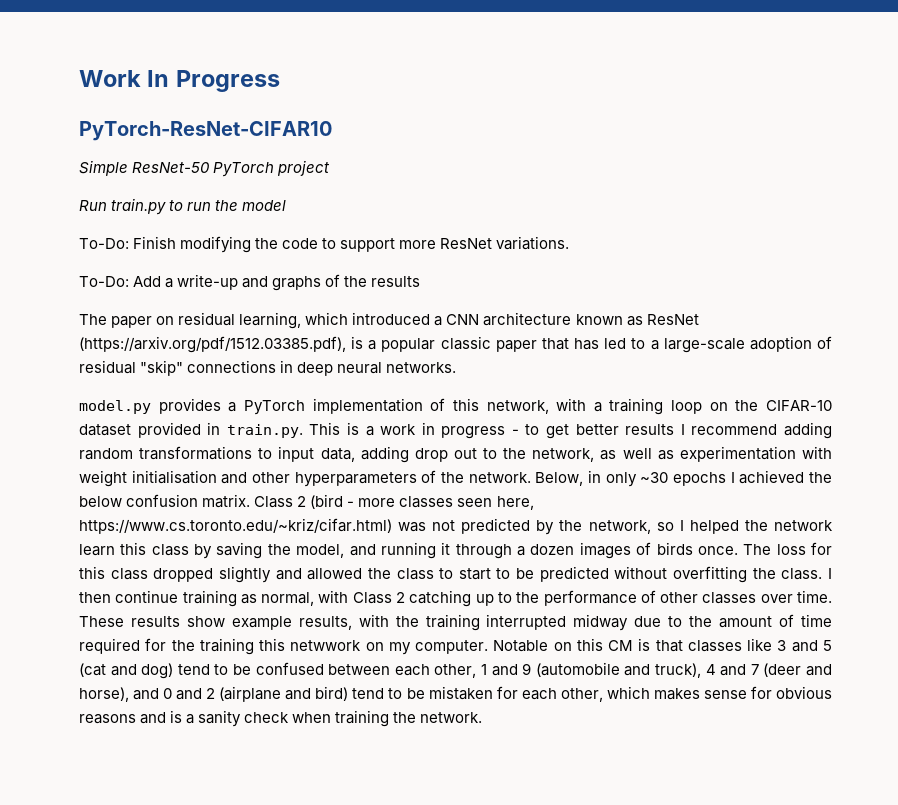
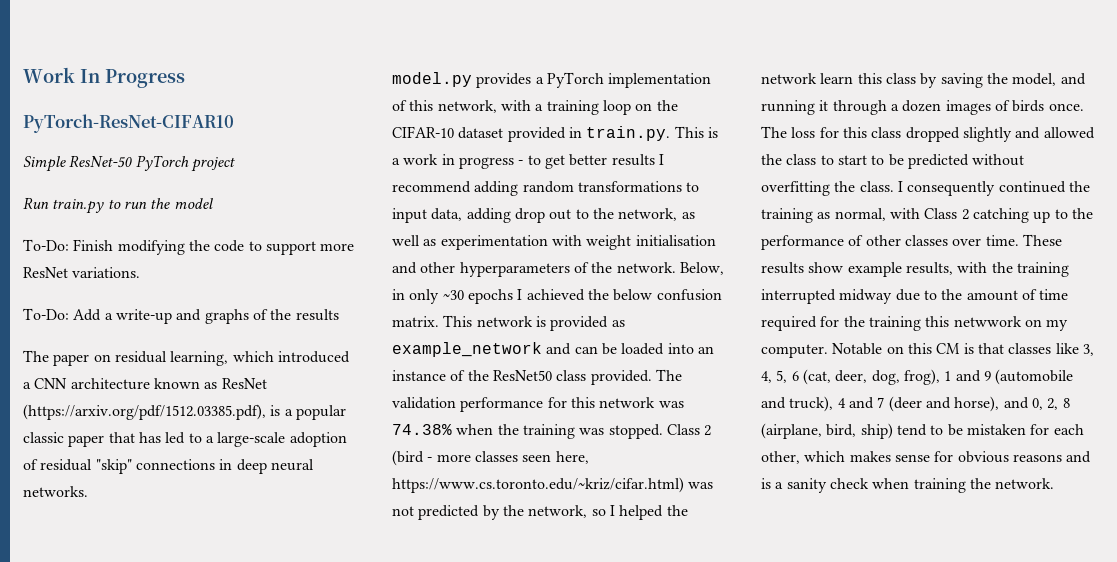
(251, 501) none -> [443,315,625,331] [392,342,714,357] [392,369,682,385] [392,397,684,412] [392,424,663,439] This network is provided as example_network and can be loaded into an instance of the ResNet50 class provided. The validation performance for this network was 74.38% when the training was stopped.
[79,590,179,603] then continue -> [907,181,1090,196] consequently continued the
[777,640,833,652] [79,662,477,679] 3 and 5 (cat and dog) tend to be confused between each other, -> [1082,344,1094,356] [761,369,940,385] 3, 4, 5, 6 (cat, deer, dog, frog),
[163,686,349,702] 0 and 2 (airplane and bird) -> [1031,398,1070,410] [761,423,893,439] 0, 2, 8 (airplane, bird, ship)

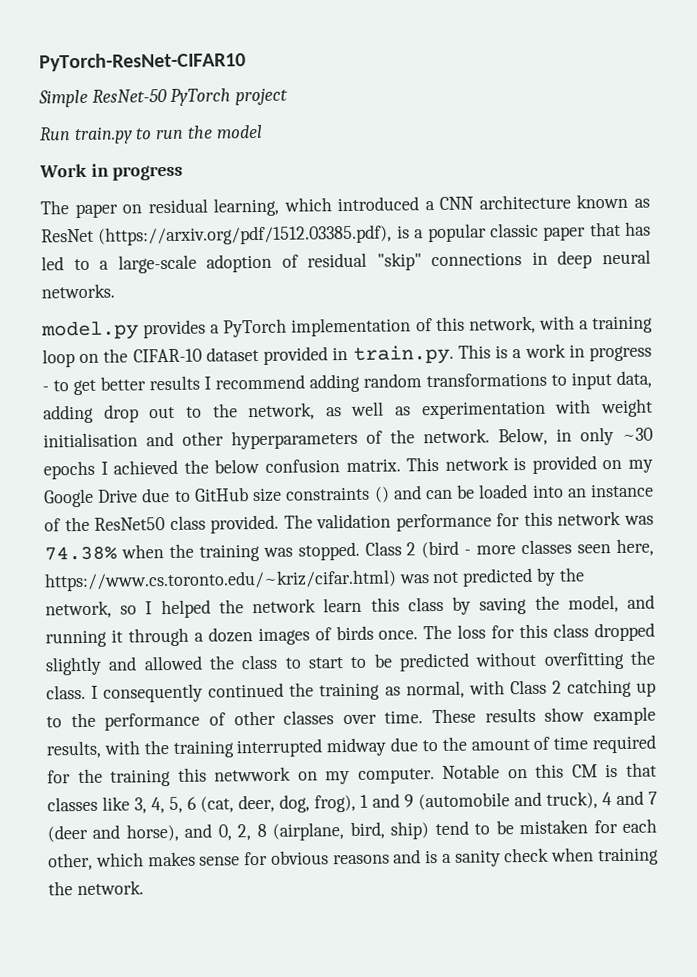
[23,67,185,88] Work In Progress // -> (39, 62) none
[23,239,355,255] [23,267,141,278] [23,308,339,324] To-Do: Finish modifying the code to support more ResNet variations. // To-Do: Add a write-up and graphs of the results -> [39,163,184,181] Work in progress
[611,320,625,327] [392,342,542,357] as example_network -> [602,459,653,473] [43,486,390,508] on my Google Drive due to GitHub size constraints ()

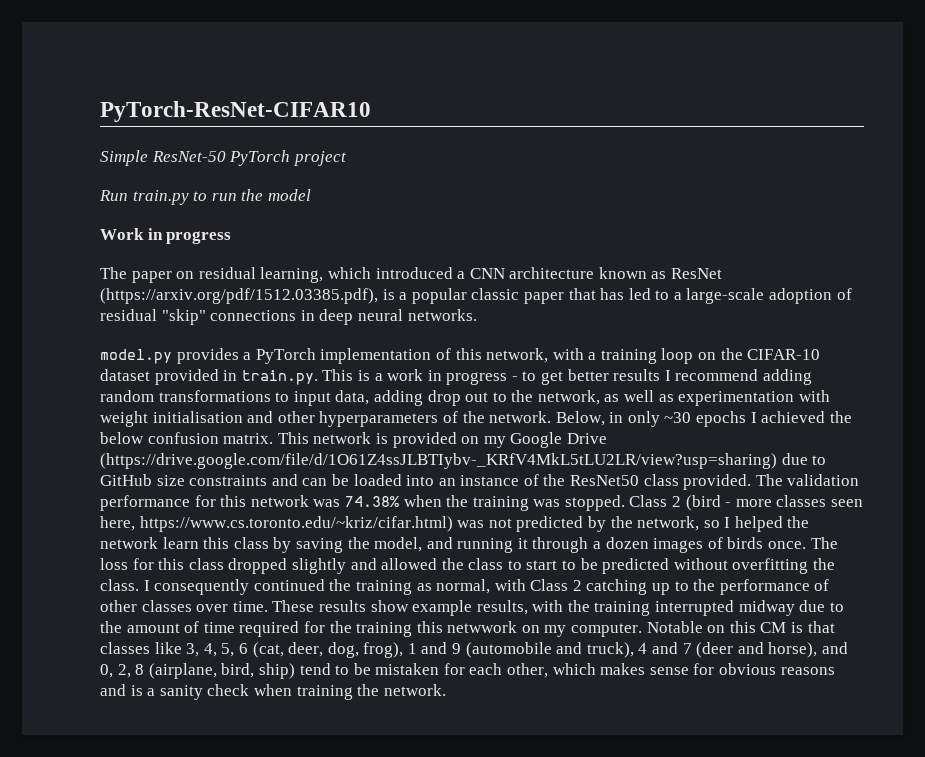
(139, 496) none -> [100,453,777,469] (https://drive.google.com/file/d/1O61Z4ssJLBTIybv-_KRfV4MkL5tLU2LR/view?usp=sharing)
[373,486,390,503] () -> (268, 480) none

